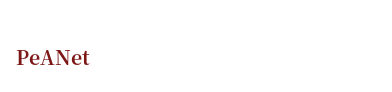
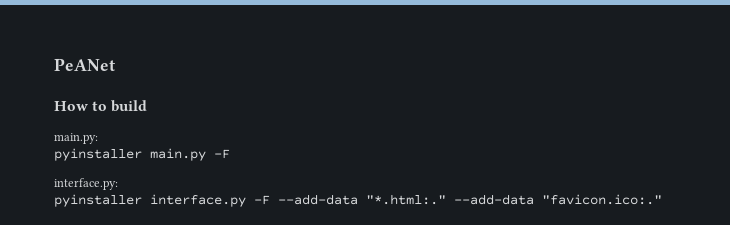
(90, 57) none -> [54,100,148,112] [54,133,98,144] [54,148,230,161] [54,178,118,190] [54,194,662,207] // How to build // main.py: // pyinstaller main.py -F // interface.py: // pyinstaller interface.py -F --add-data "*.html:." --add-data "favicon.ico:."

